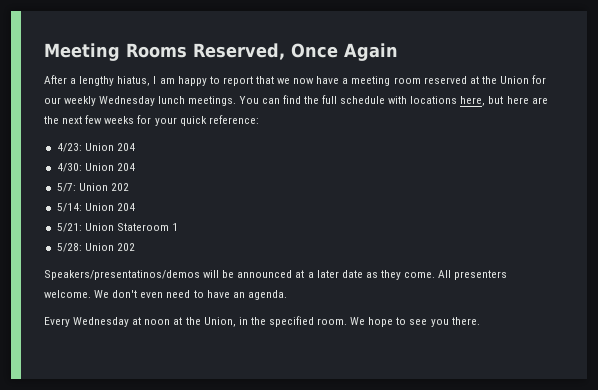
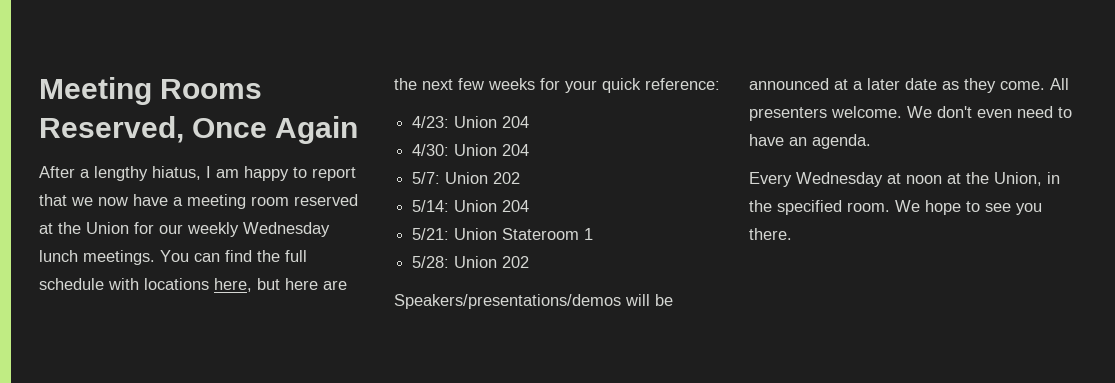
[44,270,200,280] Speakers/presentatinos/demos -> [394,294,621,309] Speakers/presentations/demos

